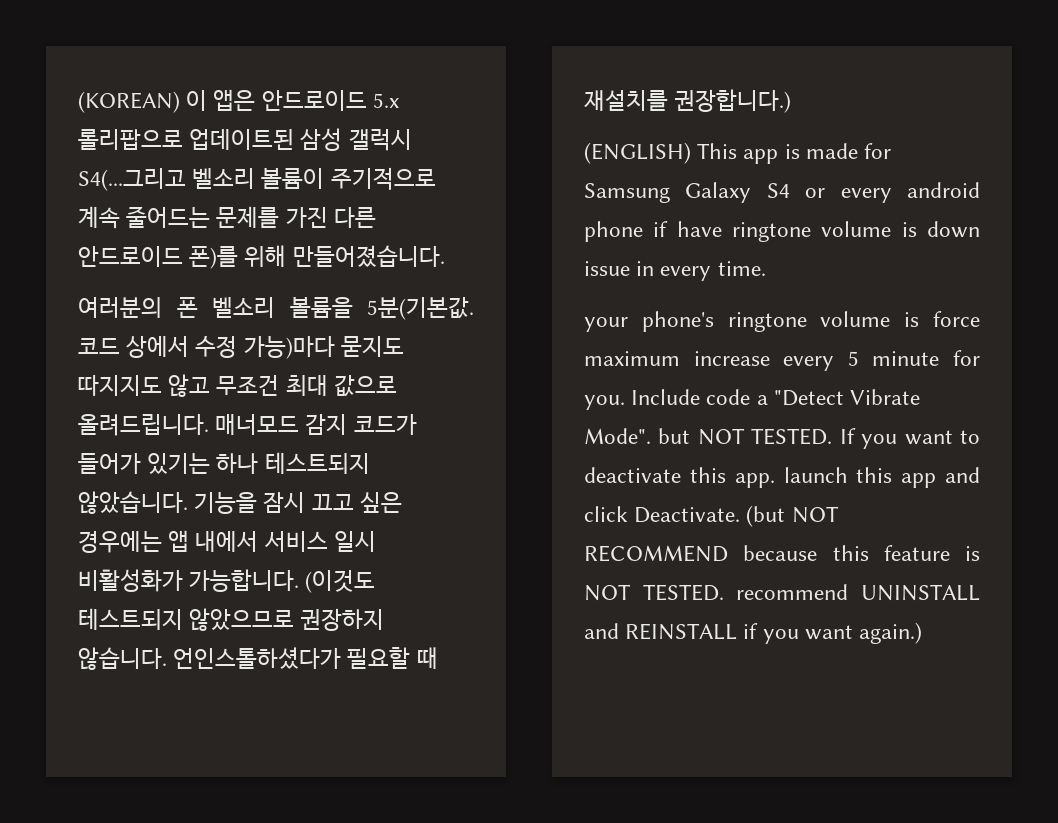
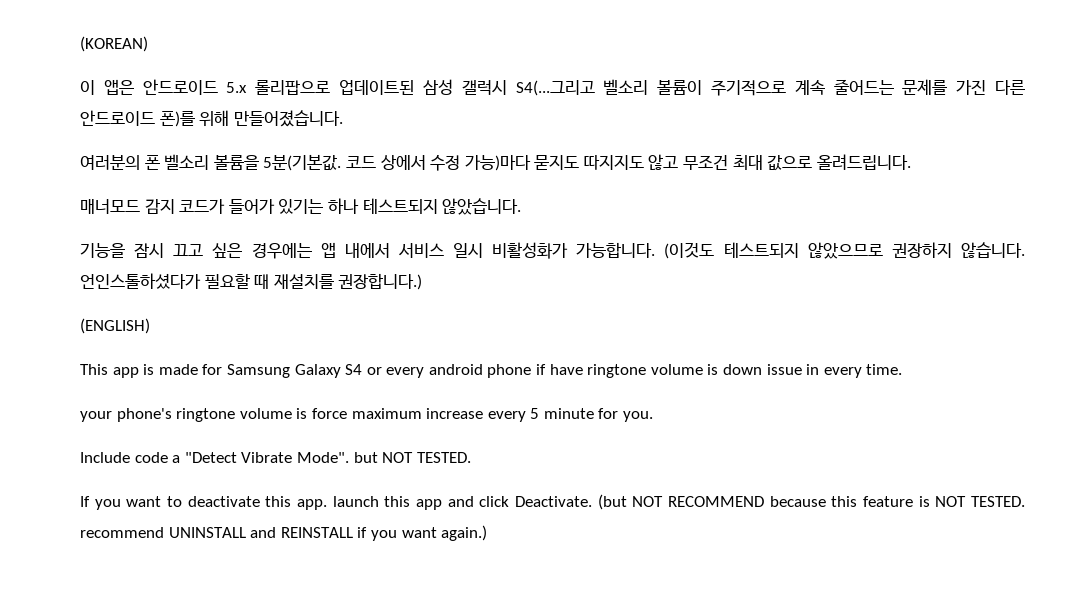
(180, 102) none -> (148, 44) //
(209, 425) none -> (911, 162) //
(188, 502) none -> (522, 206) //
(691, 153) none -> (150, 326) //
(625, 402) none -> (654, 416) //
(833, 436) none -> (471, 457) //

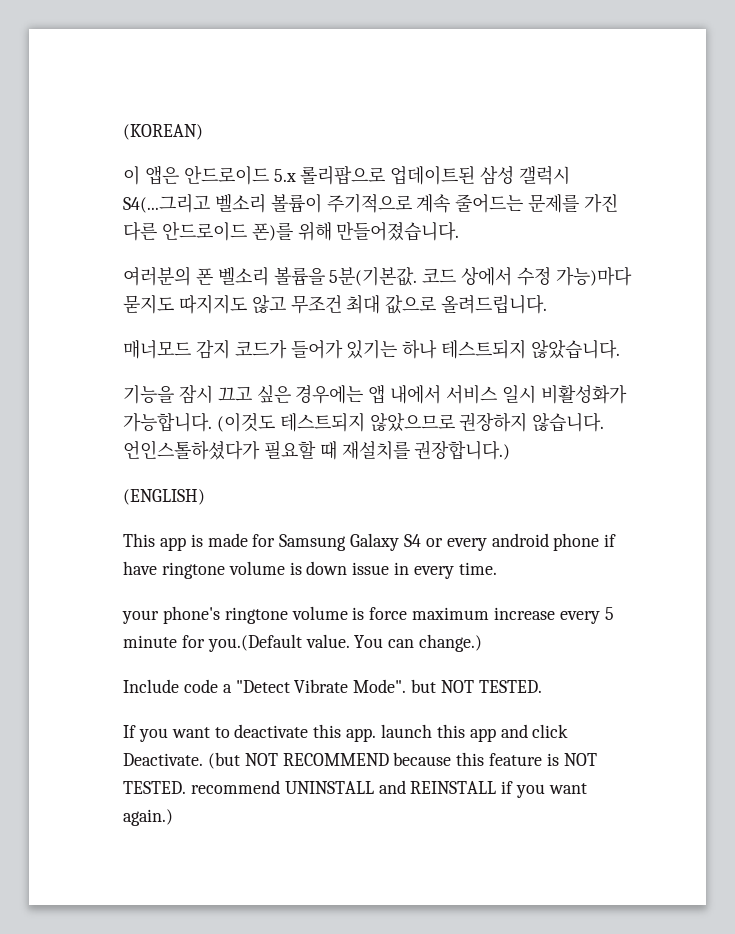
[623,411,654,422] you. -> [207,634,483,652] you.(Default value. You can change.)

